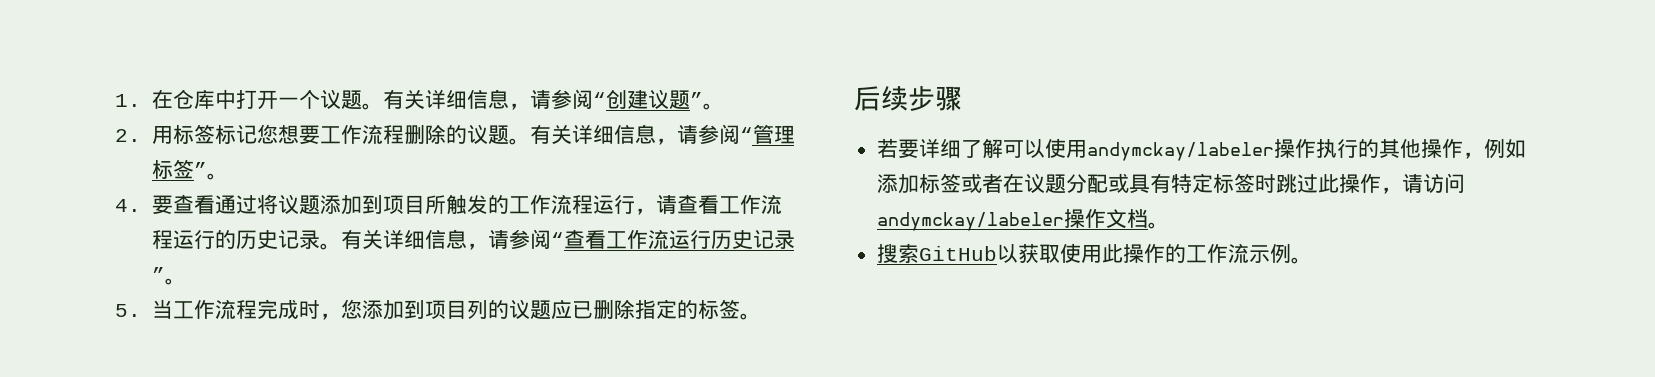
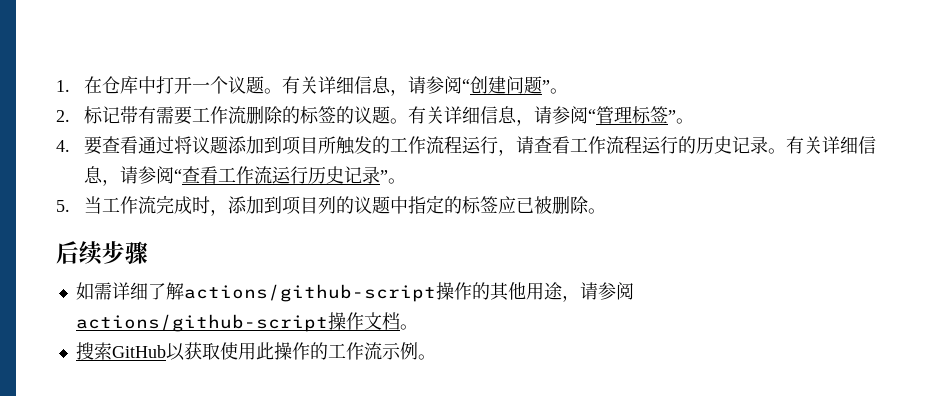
[647,90,669,109] 议 -> [505,76,524,94] 问
[151,124,446,144] 用标签标记您想要工作流程删除 -> [83,106,336,125] 标记带有需要工作流删除的标签
[235,300,257,319] 程 -> (156, 205) none
[340,299,362,319] 您 -> (228, 212) none
[550,299,635,319] 应已删除 -> [389,196,408,214] 中
(740, 309) none -> [497,196,589,214] 应已被删除
[877,138,920,158] 若要 -> [75,282,112,300] 如需
[1003,138,1527,161] [877,173,1466,194] [877,212,1065,231] 可以使用andymckay/labeler操作执行的其他操作，例如添加标签或者在议题分配或具有特定标签时跳过此操作，请访问andymckay/labeler -> [183,282,634,302] [75,314,328,332] actions/github-script操作的其他用途，请参阅actions/github-script

